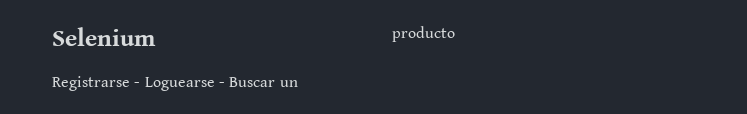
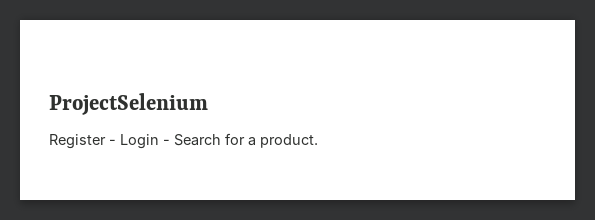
[52,27,156,46] [52,76,298,91] [392,26,455,42] Selenium // Registrarse - Loguearse - Buscar un producto -> [49,93,208,115] [49,133,318,149] ProjectSelenium // Register - Login - Search for a product.

